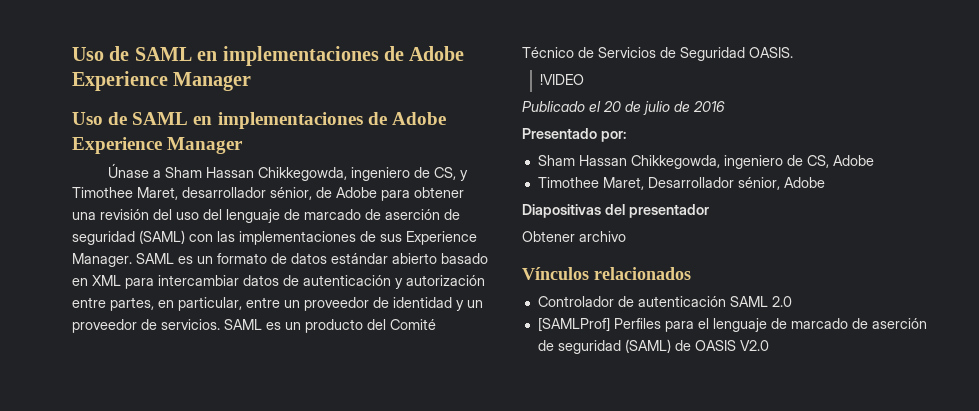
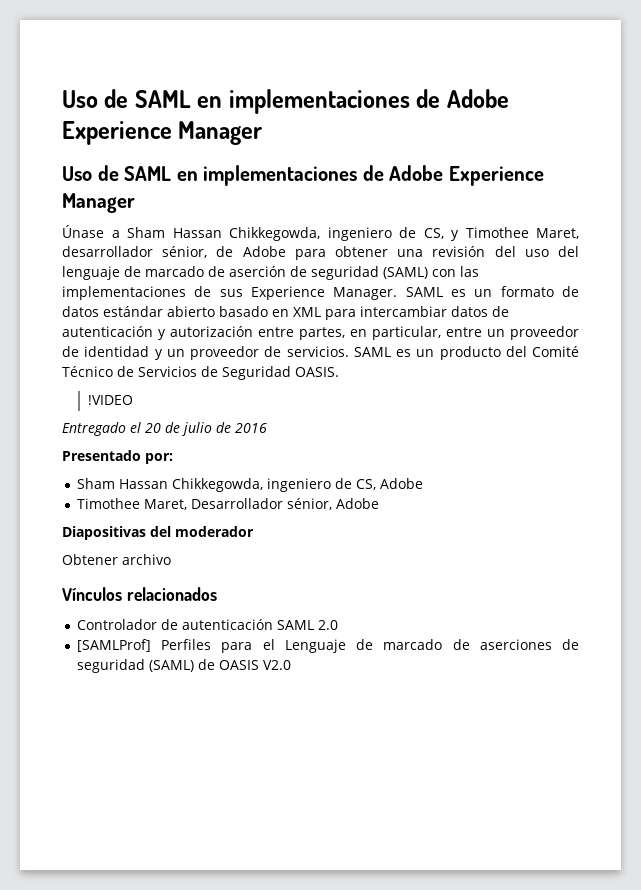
[522,101,585,112] Publicado -> [62,422,126,436] Entregado
[629,204,709,218] presentador -> [175,526,254,537] moderador
[712,318,927,332] lenguaje de marcado de aserción -> [284,639,552,653] Lenguaje de marcado de aserciones

